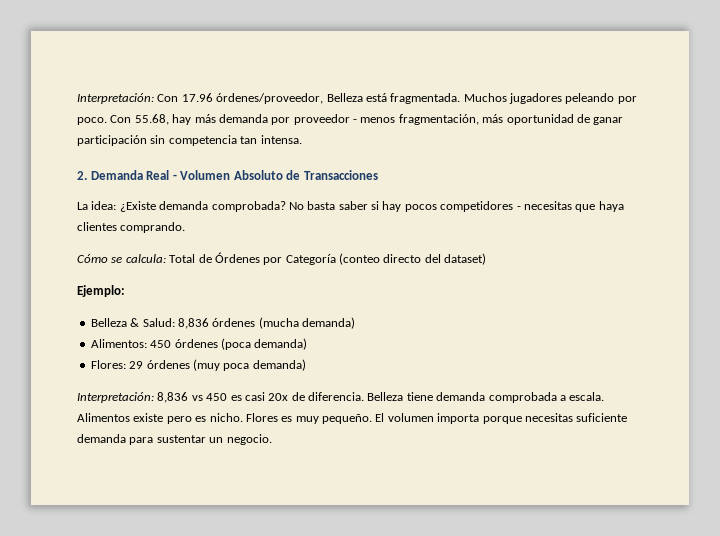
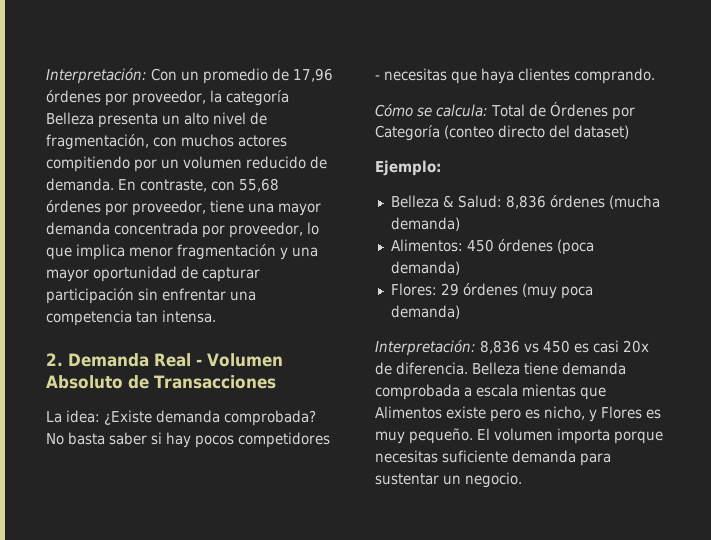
[181,93,637,104] [77,114,504,125] 17.96 órdenes/proveedor, Belleza está fragmentada. Muchos jugadores peleando por poco. Con 55.68, hay más demanda por proveedor - menos fragmentación, más -> [181,68,333,84] [46,90,289,106] [46,112,267,128] [46,134,287,150] [46,156,327,172] [46,178,279,192] [46,200,321,216] [46,222,319,238] [46,244,318,260] [46,269,89,282] un promedio de 17,96 órdenes por proveedor, la categoría Belleza presenta un alto nivel de fragmentación, con muchos actores compitiendo por un volumen reducido de demanda. En contraste, con 55,68 órdenes por proveedor, tiene una mayor demanda concentrada por proveedor, lo que implica menor fragmentación y una mayor
[593,117,624,125] ganar -> [202,267,260,282] capturar
(166, 139) none -> [162,288,256,301] enfrentar una
[569,392,605,401] escala. -> [476,384,606,400] escala mientas que
[209,413,243,422] nicho. -> [544,406,597,422] nicho, y

